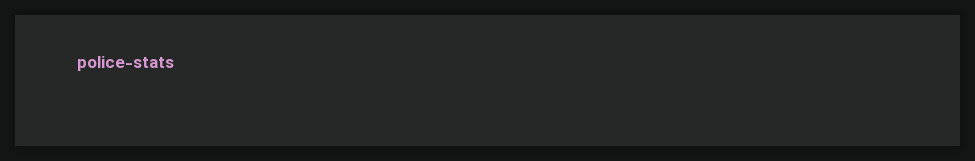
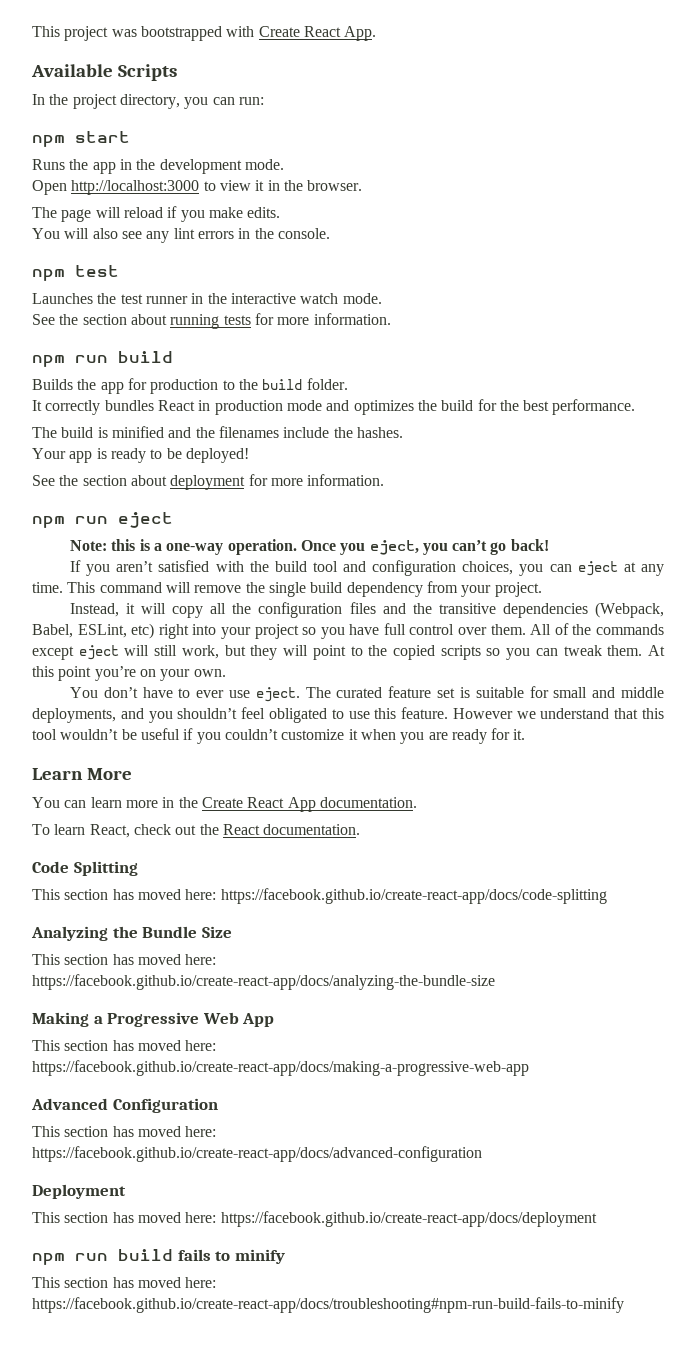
[77,56,174,71] police-stats -> [32,26,377,41] [31,64,178,81] [32,94,264,109] [32,131,130,147] [32,159,284,174] [32,180,363,195] [32,206,281,222] [32,228,330,243] [32,265,119,281] [32,293,382,304] [32,313,391,329] [32,351,173,367] [32,378,348,394] [32,399,636,415] [32,426,403,438] [32,448,249,463] [32,474,385,490] [32,512,173,528] [69,539,549,555] [69,560,664,576] [32,581,542,597] [69,602,664,618] [32,623,664,639] [32,645,665,660] [32,666,226,681] [69,686,664,702] [32,707,664,723] [32,728,526,744] [32,768,133,780] [32,797,417,812] [32,824,361,838] [32,861,138,876] [32,888,607,904] [31,926,232,941] [32,954,217,965] [32,974,495,990] [32,1012,275,1027] [32,1040,217,1051] [32,1060,529,1076] [31,1098,218,1113] [32,1126,217,1137] [32,1146,482,1162] [32,1184,126,1199] [32,1211,597,1227] [32,1249,285,1265] [32,1277,217,1288] [32,1297,624,1313] This project was bootstrapped with Create React App. // Available Scripts // In the project directory, you can run: // npm start // Runs the app in the development mode. // Open http://localhost:3000 to view it in the browser. // The page will reload if you make edits. // You will also see any lint errors in the console. // npm test // Launches the test runner in the interactive watch mode. // See the section about running tests for more information. // npm run build // Builds the app for production to the build folder. // It correctly bundles React in production mode and optimizes the build for the best performance. // The build is minified and the filenames include the hashes. // Your app is ready to be deployed! // See the section about deployment for more information. // npm run eject // Note: this is a one-way operation. Once you eject, you can’t go back! // If you aren’t satisfied with the build tool and configuration choices, you can eject at any time. This command will remove the single build dependency from your project. // Instead, it will copy all the configuration files and the transitive dependencies (Webpack, Babel, ESLint, etc) right into your project so you have full control over them. All of the commands except eject will still work, but they will point to the copied scripts so you can tweak them. At this point you’re on your own. // You don’t have to ever use eject. The curated feature set is suitable for small and middle deployments, and you shouldn’t feel obligated to use this feature. However we understand that this tool wouldn’t be useful if you couldn’t customize it when you are ready for it. // Learn More // You can learn more in the Create React App documentation. // To learn React, check out the React documentation. // Code Splitting // This section has moved here: https://facebook.github.io/create-react-app/docs/code-splitting // Analyzing the Bundle Size // This section has moved here: https://facebook.github.io/create-react-app/docs/analyzing-the-bundle-size // Making a Progressive Web App // This section has moved here: https://facebook.github.io/create-react-app/docs/making-a-progressive-web-app // Advanced Configuration // This section has moved here: https://facebook.github.io/create-react-app/docs/advanced-configuration // Deployment // This section has moved here: https://facebook.github.io/create-react-app/docs/deployment // npm run build fails to minify // This section has moved here: https://facebook.github.io/create-react-app/docs/troubleshooting#npm-run-build-fails-to-minify

